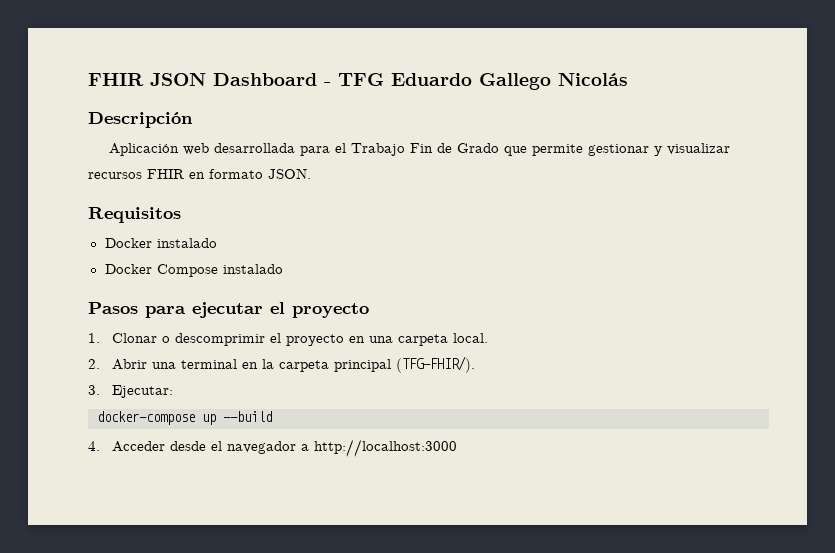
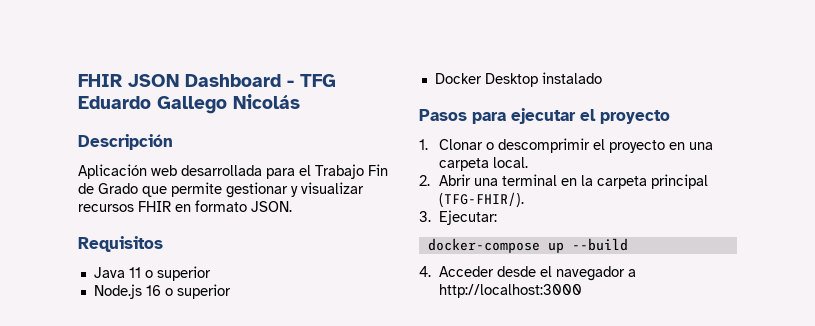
[104,238,217,248] [104,264,218,277] Docker instalado // Docker Compose -> [93,266,211,281] [93,284,231,299] [434,73,538,87] Java 11 o superior // Node.js 16 o superior // Docker Desktop

